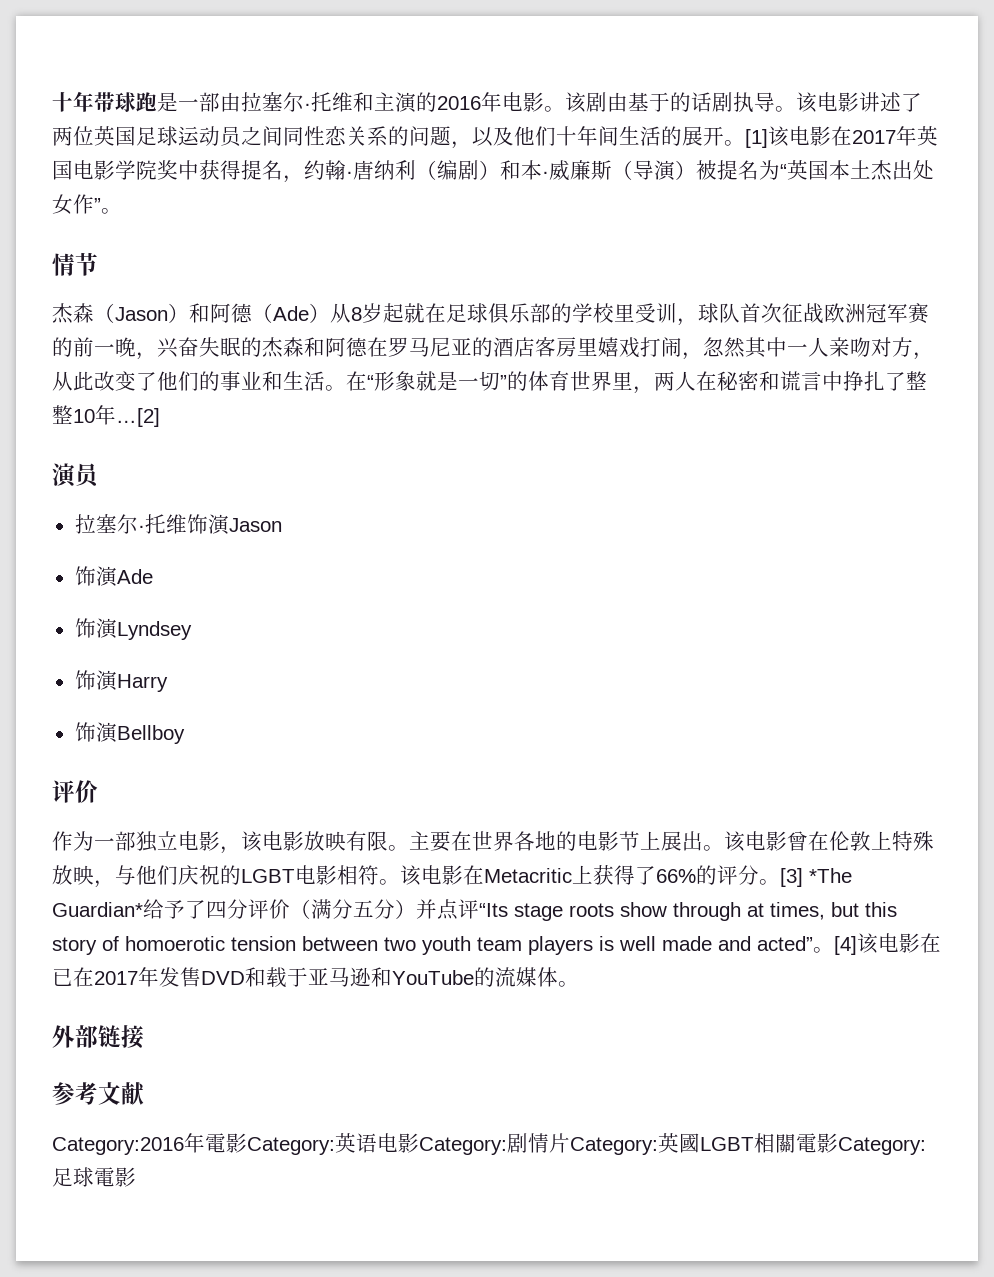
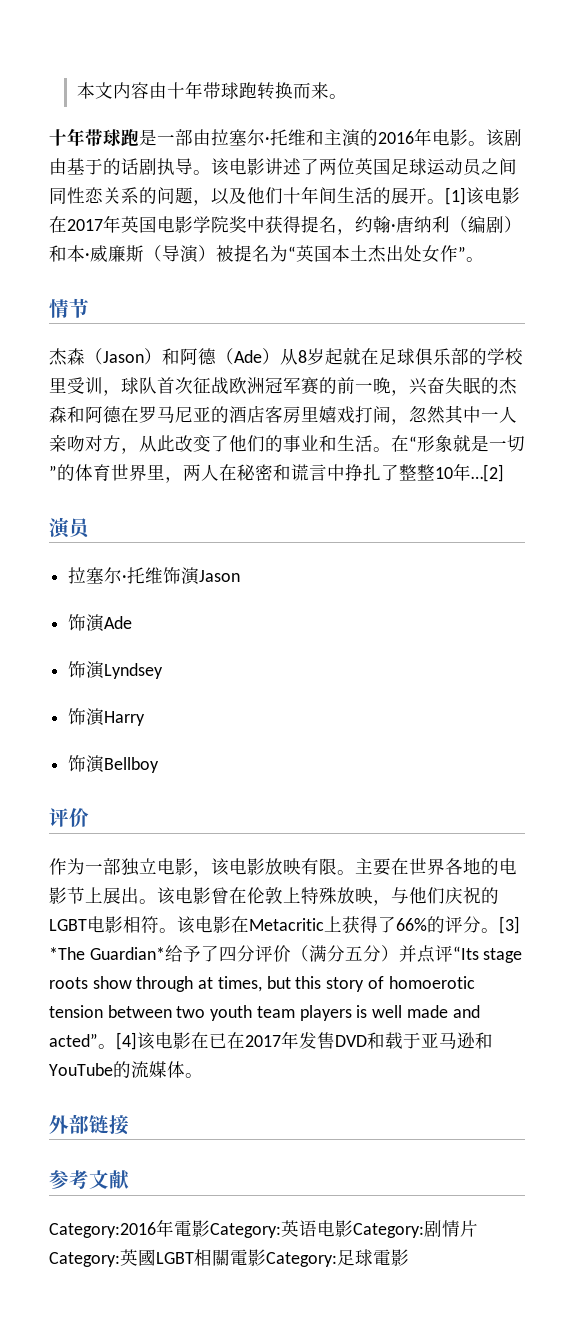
(52, 102) none -> [76,81,347,100] 本文内容由十年带球跑转换而来。 //

